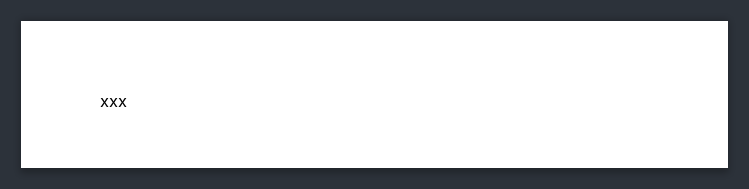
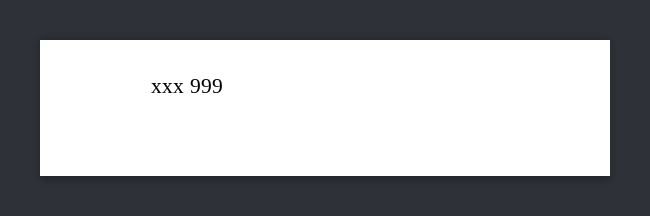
(127, 102) none -> [189,79,223,93] 999

